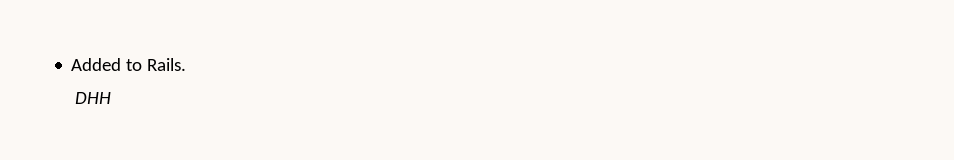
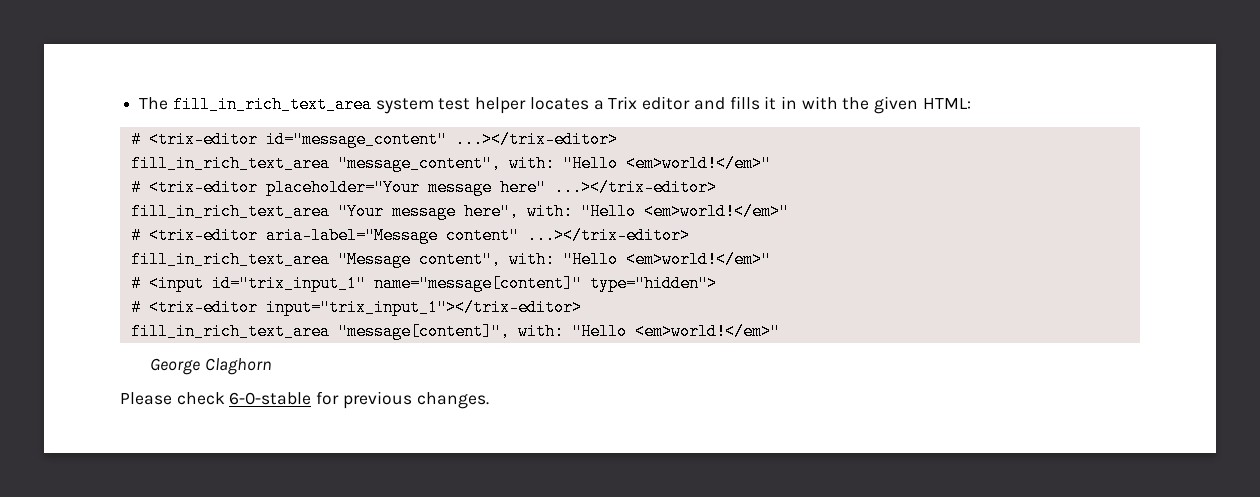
[71,58,187,71] [75,92,112,104] Added to Rails. // DHH -> [139,96,971,114] [130,131,618,148] [130,155,771,172] [130,179,717,196] [130,203,789,220] [130,227,690,244] [130,251,771,268] [130,275,717,292] [130,299,582,316] [130,323,780,340] [149,358,272,375] [120,391,489,409] The fill_in_rich_text_area system test helper locates a Trix editor and fills it in with the given HTML: // # <trix-editor id="message_content" ...></trix-editor> // fill_in_rich_text_area "message_content", with: "Hello <em>world!</em>" // # <trix-editor placeholder="Your message here" ...></trix-editor> // fill_in_rich_text_area "Your message here", with: "Hello <em>world!</em>" // # <trix-editor aria-label="Message content" ...></trix-editor> // fill_in_rich_text_area "Message content", with: "Hello <em>world!</em>" // # <input id="trix_input_1" name="message[content]" type="hidden"> // # <trix-editor input="trix_input_1"></trix-editor> // fill_in_rich_text_area "message[content]", with: "Hello <em>world!</em>" // George Claghorn // Please check 6-0-stable for previous changes.

